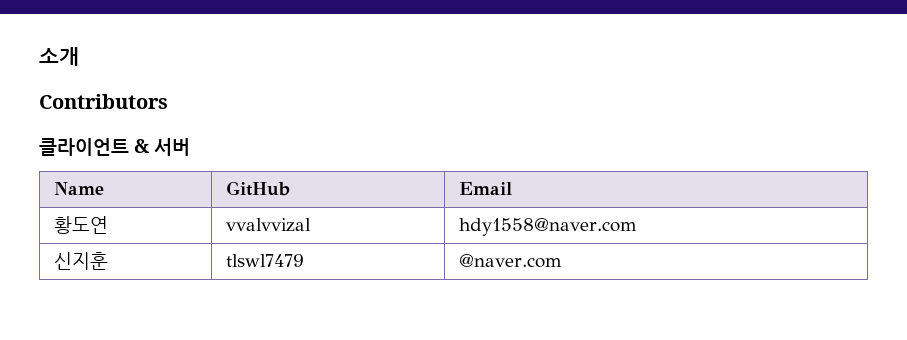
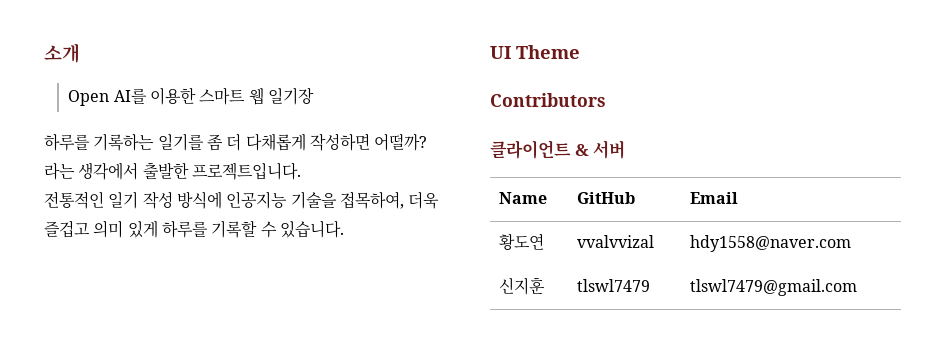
(79, 56) none -> [68,87,314,106] [44,133,428,151] [44,162,301,180] [44,191,440,209] [44,220,344,238] [490,45,580,59] // Open AI를 이용한 스마트 웹 일기장 // 하루를 기록하는 일기를 좀 더 다채롭게 작성하면 어떨까? 라는 생각에서 출발한 프로젝트입니다. // 전통적인 일기 작성 방식에 인공지능 기술을 접목하여, 더욱 즐겁고 의미 있게 하루를 기록할 수 있습니다. // UI Theme
[459,254,563,268] @naver.com -> [689,279,857,296] tlswl7479@gmail.com

